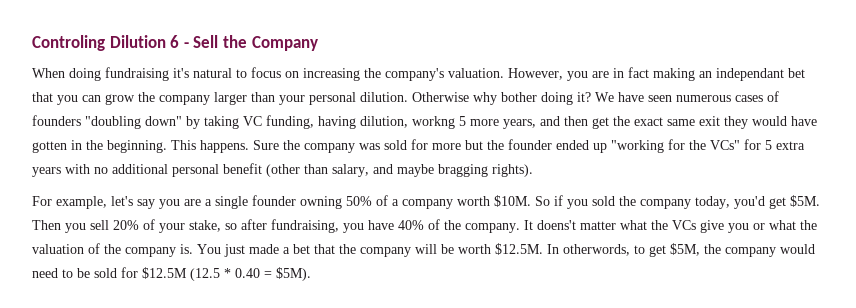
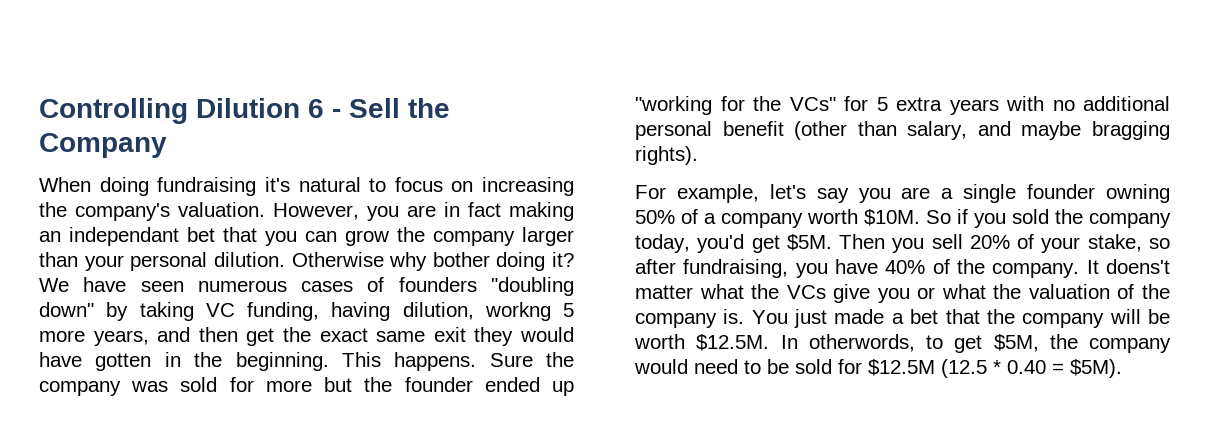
[32,35,105,51] Controling -> [39,98,188,124] Controlling

